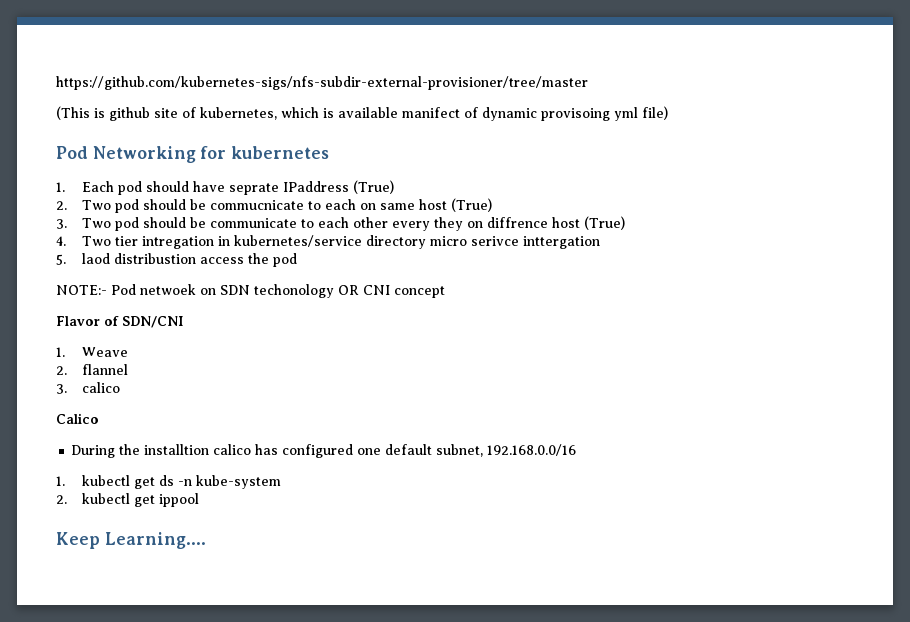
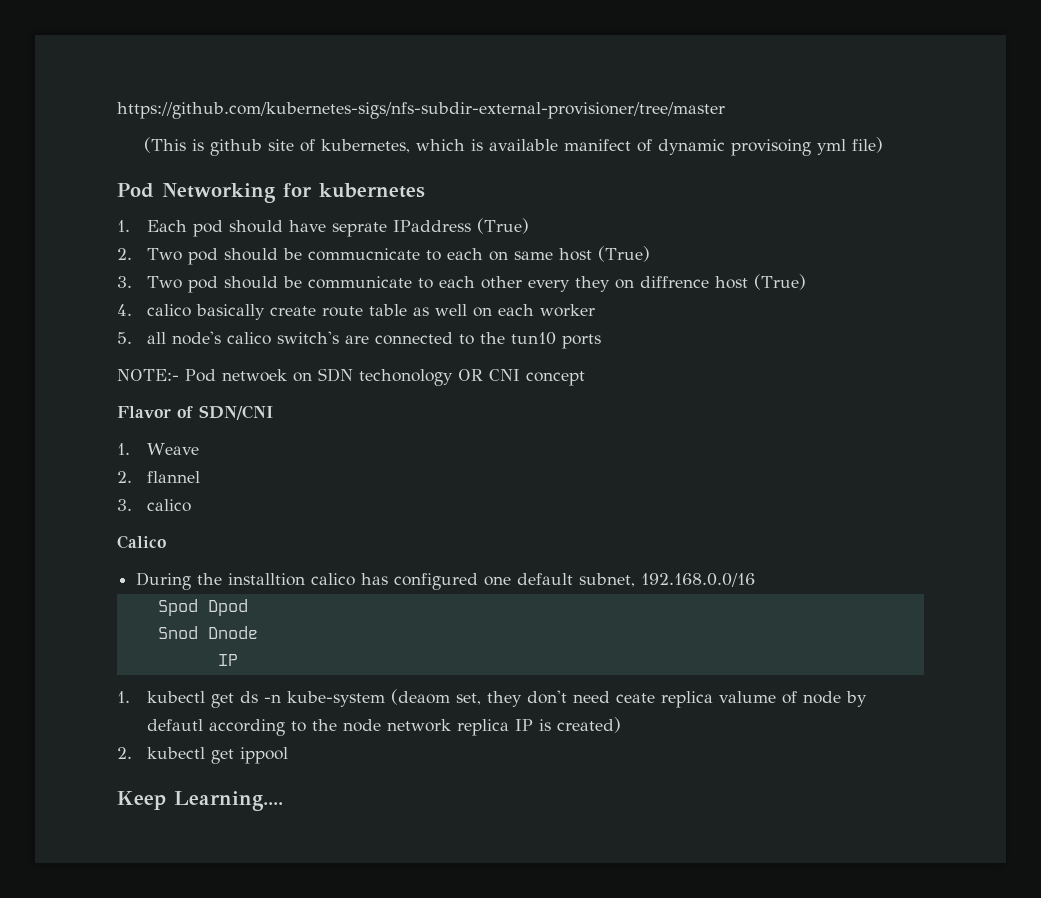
[82,235,601,249] [56,253,298,267] Two tier intregation in kubernetes/service directory micro serivce inttergation // 5. laod distribustion access the pod -> [147,304,596,320] [117,331,602,349] calico basically create route table as well on each worker // 5. all node's calico switch's are connected to the tun10 ports
(577, 450) none -> [157,599,248,616] [157,626,258,639] [217,654,238,666] // Spod Dpod // Snod Dnode // IP
(282, 482) none -> [391,689,868,708] [147,717,622,736] (deaom set, they don't need ceate replica valume of node by defautl according to the node network replica IP is created)

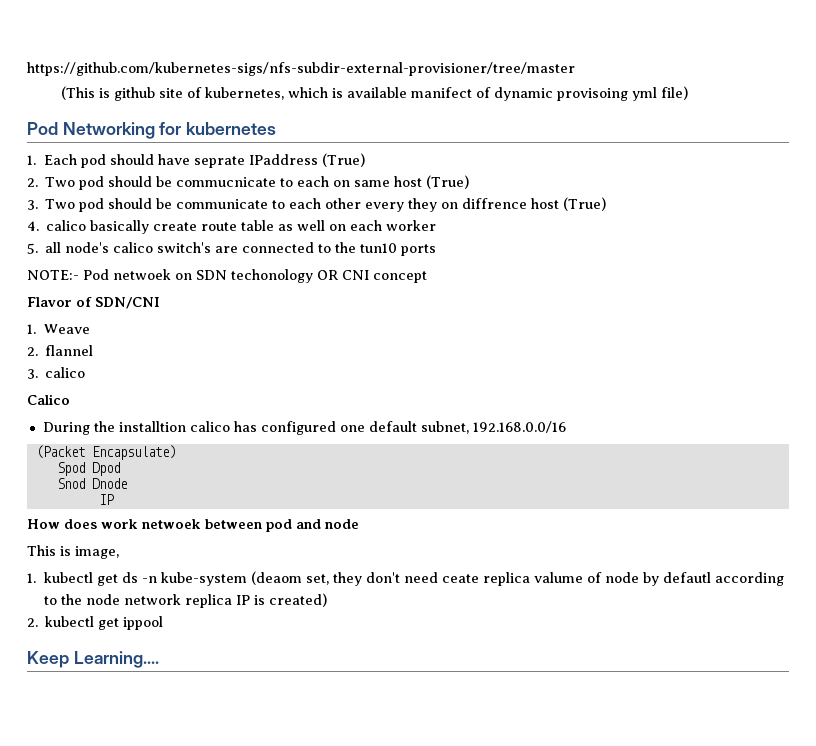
(756, 580) none -> [35,445,176,460] // (Packet Encapsulate)
(238, 660) none -> [27,519,359,532] [27,545,119,559] // How does work netwoek between pod and node // This is image,

